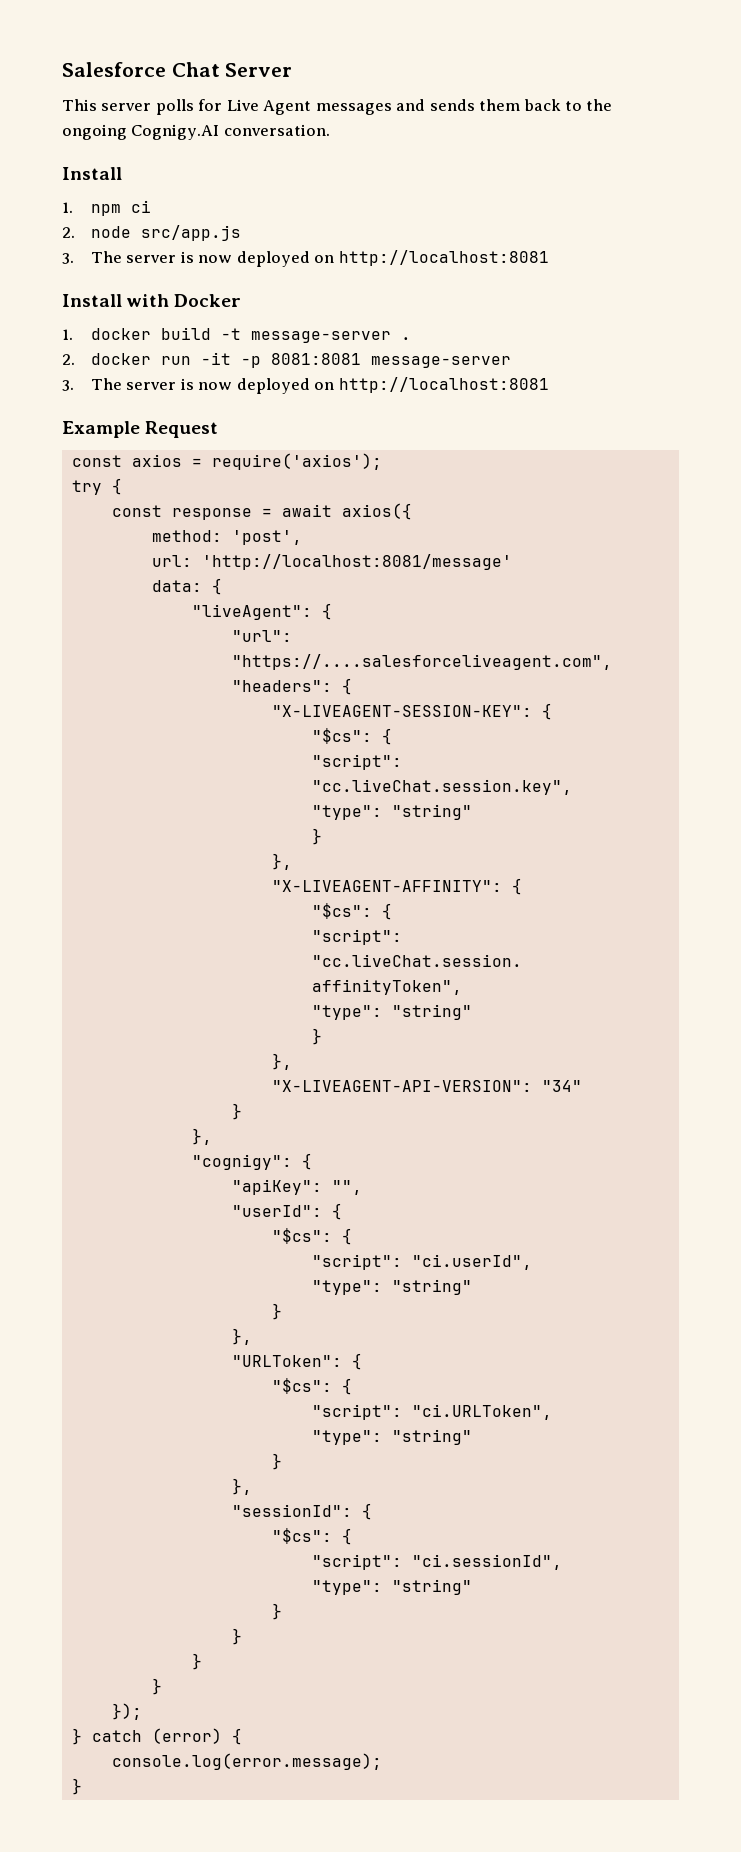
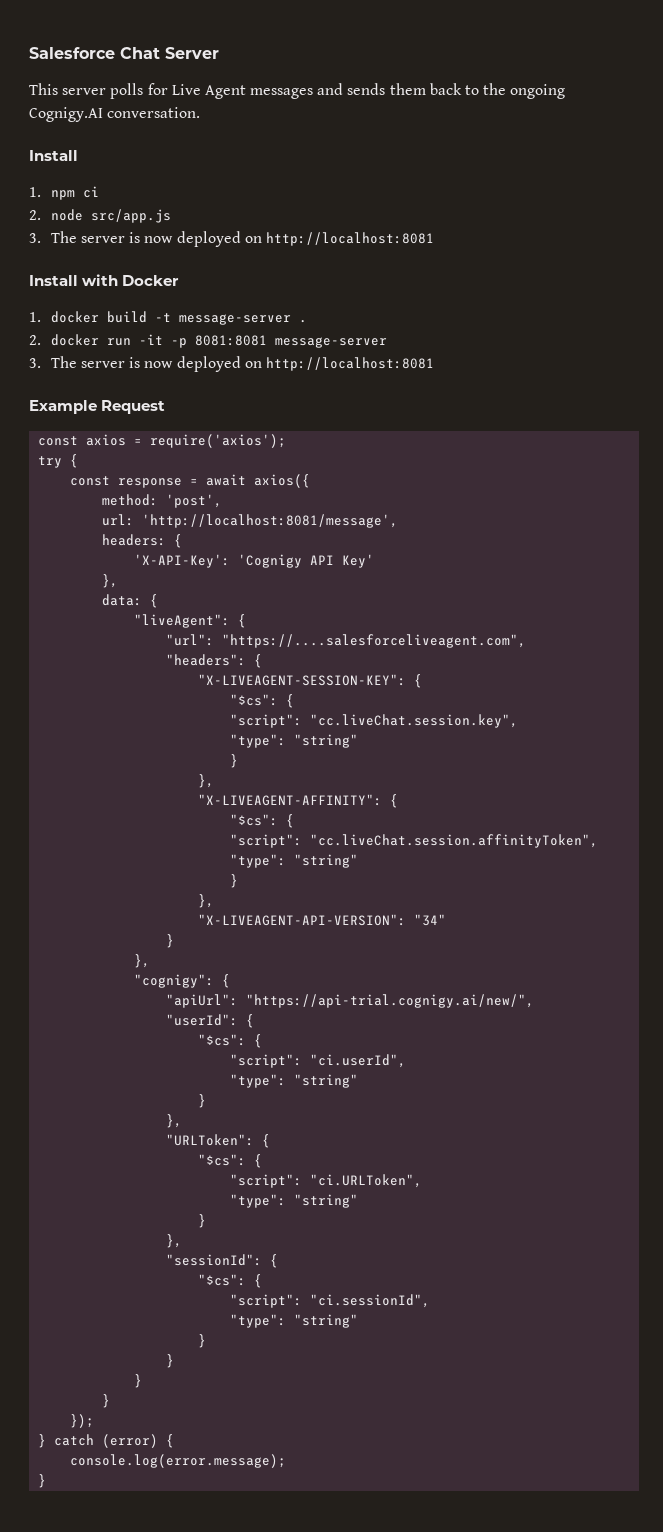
[201,554,512,570] 'http://localhost:8081/message' -> [142,514,399,528] [102,534,183,548] [134,554,375,568] [102,574,119,588] 'http://localhost:8081/message', // headers: { // 'X-API-Key': 'Cognigy API Key' // },
[231,1179,362,1195] "apiKey": "", -> [166,994,535,1008] "apiUrl": "https://api-trial.cognigy.ai/new/",

